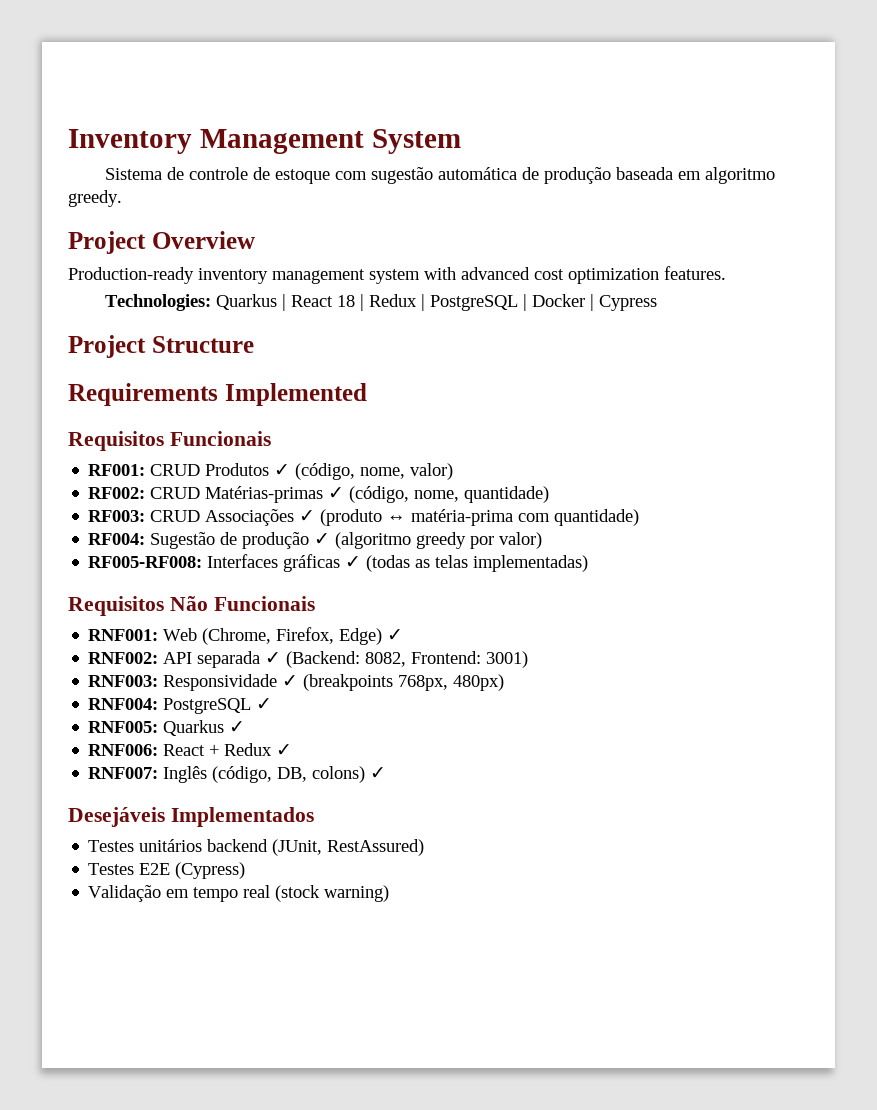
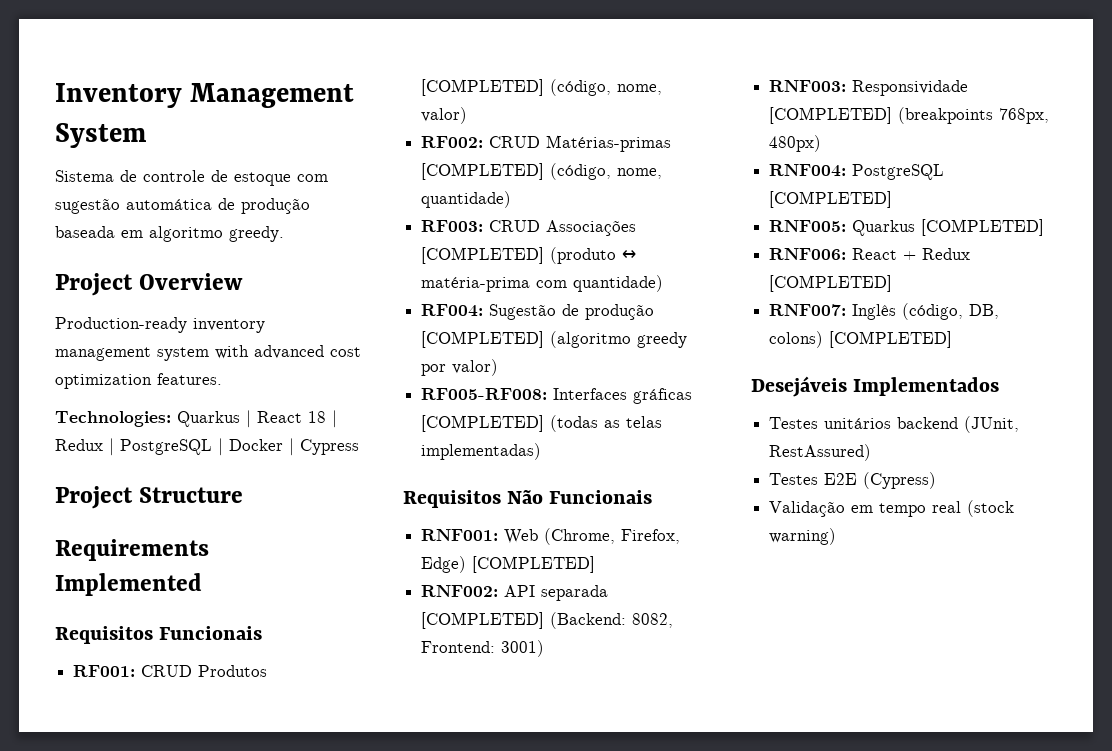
[274,464,291,476] ✓ -> [421,79,545,96] [COMPLETED]
[328,487,345,499] ✓ -> [421,163,545,180] [COMPLETED]
[299,510,316,522] ✓ -> [421,247,545,264] [COMPLETED]
[314,533,331,545] ✓ -> [421,331,545,348] [COMPLETED]
[345,556,362,568] ✓ -> [421,415,545,432] [COMPLETED]
[387,629,404,641] ✓ -> [472,556,596,573] [COMPLETED]
[265,652,282,664] ✓ -> [421,612,545,629] [COMPLETED]
[282,675,299,687] ✓ -> [769,107,893,124] [COMPLETED]
[256,698,273,710] ✓ -> [769,191,893,208] [COMPLETED]
[229,721,246,733] ✓ -> [921,219,1045,236] [COMPLETED]
[276,744,293,756] ✓ -> [769,275,893,292] [COMPLETED]
[370,767,387,779] ✓ -> [829,331,953,348] [COMPLETED]

